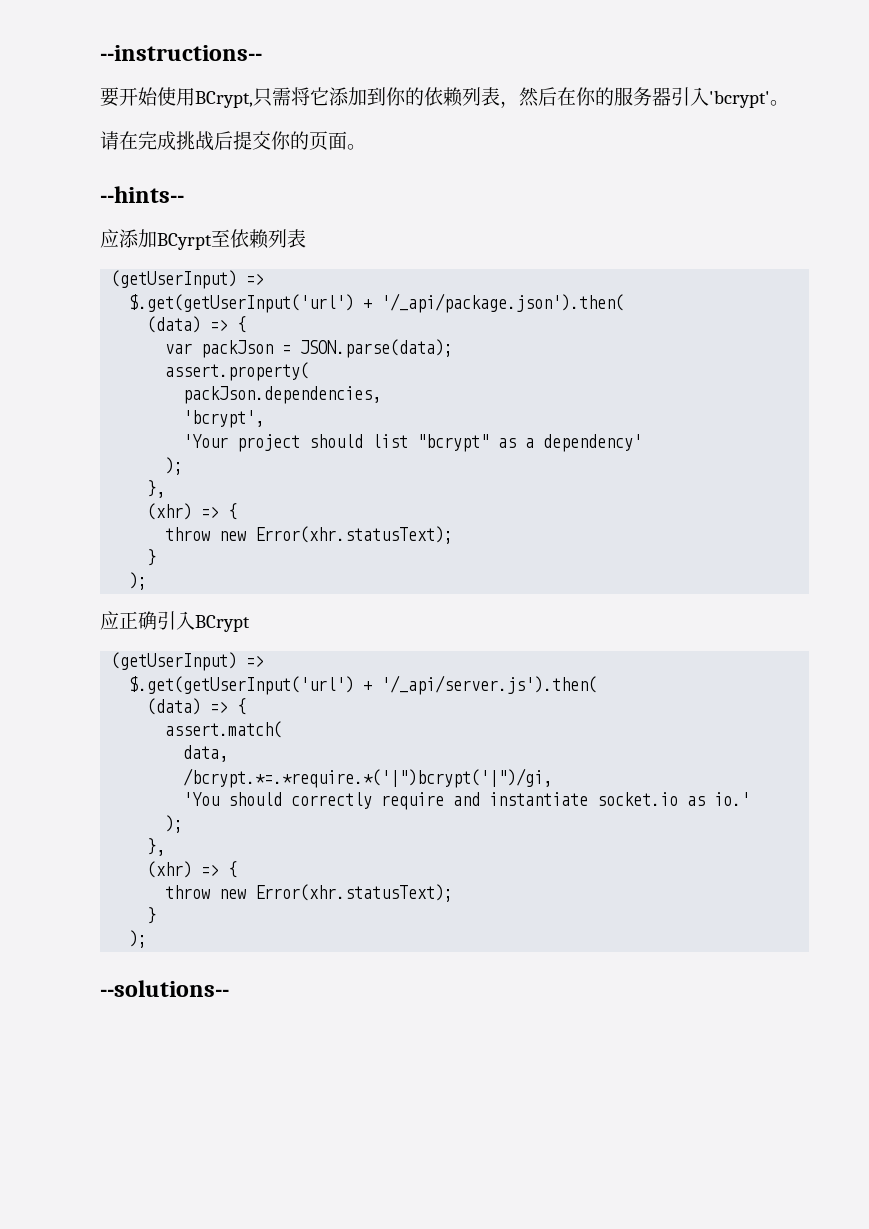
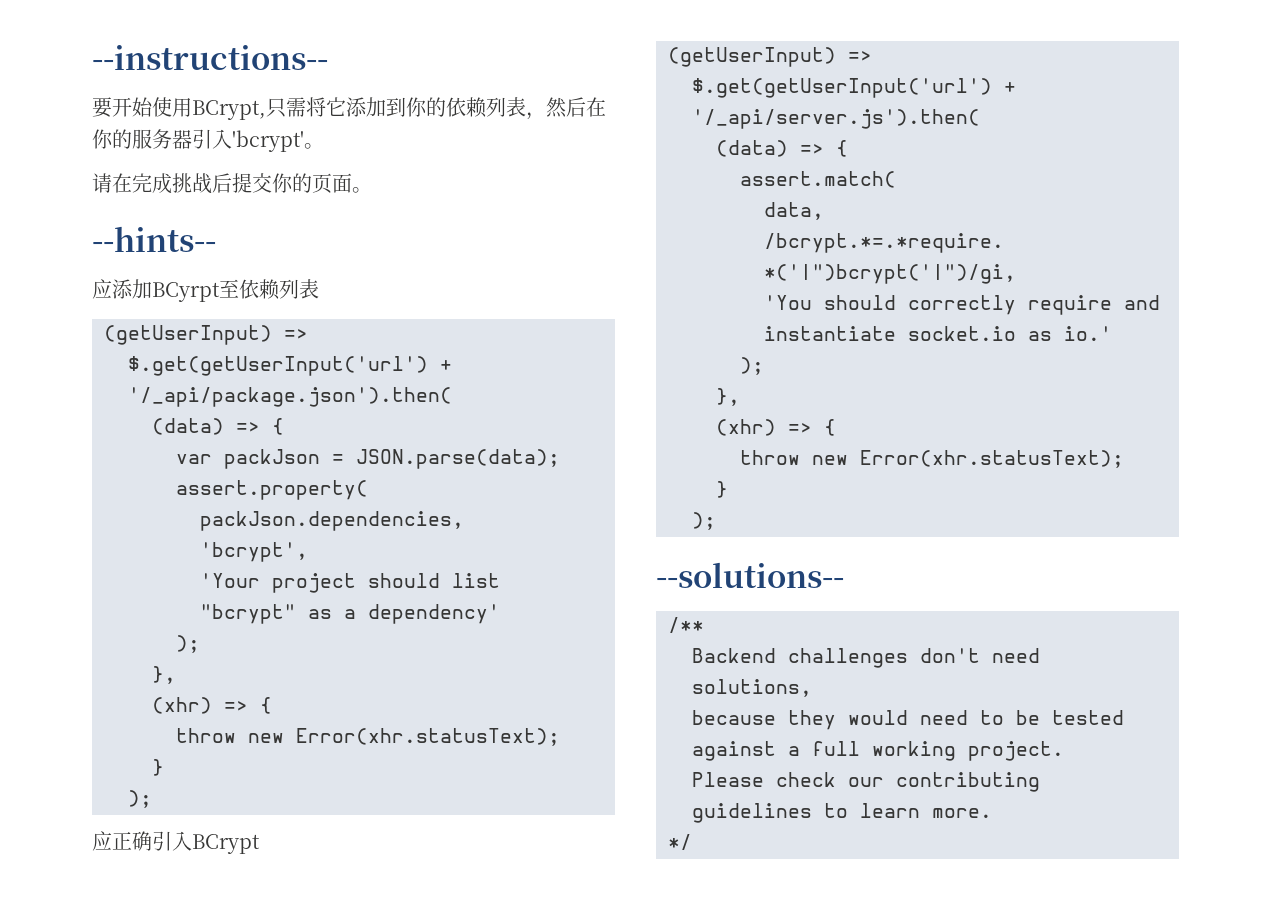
(229, 988) none -> [668,617,704,633] [692,648,1040,668] [692,679,812,697] [692,710,1124,730] [692,741,1064,761] [692,772,1040,792] [692,803,992,823] [668,834,692,850] // /** // Backend challenges don't need solutions, // because they would need to be tested against a full working project. // Please check our contributing guidelines to learn more. // */

